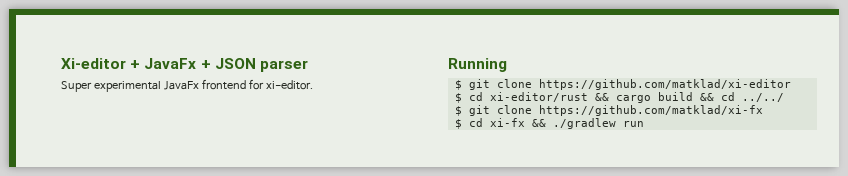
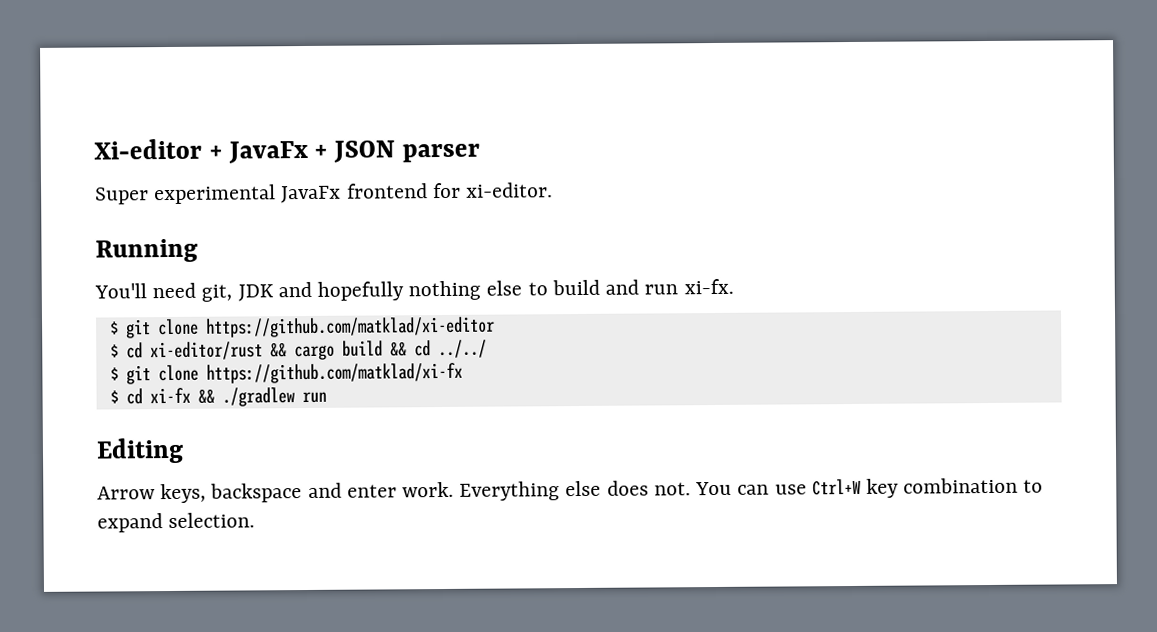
(507, 65) none -> [94,278,734,302] // You'll need git, JDK and hopefully nothing else to build and run xi-fx.
(644, 124) none -> [96,437,184,464] [97,477,1044,504] [97,512,256,533] // Editing // Arrow keys, backspace and enter work. Everything else does not. You can use Ctrl+W key combination to expand selection.

